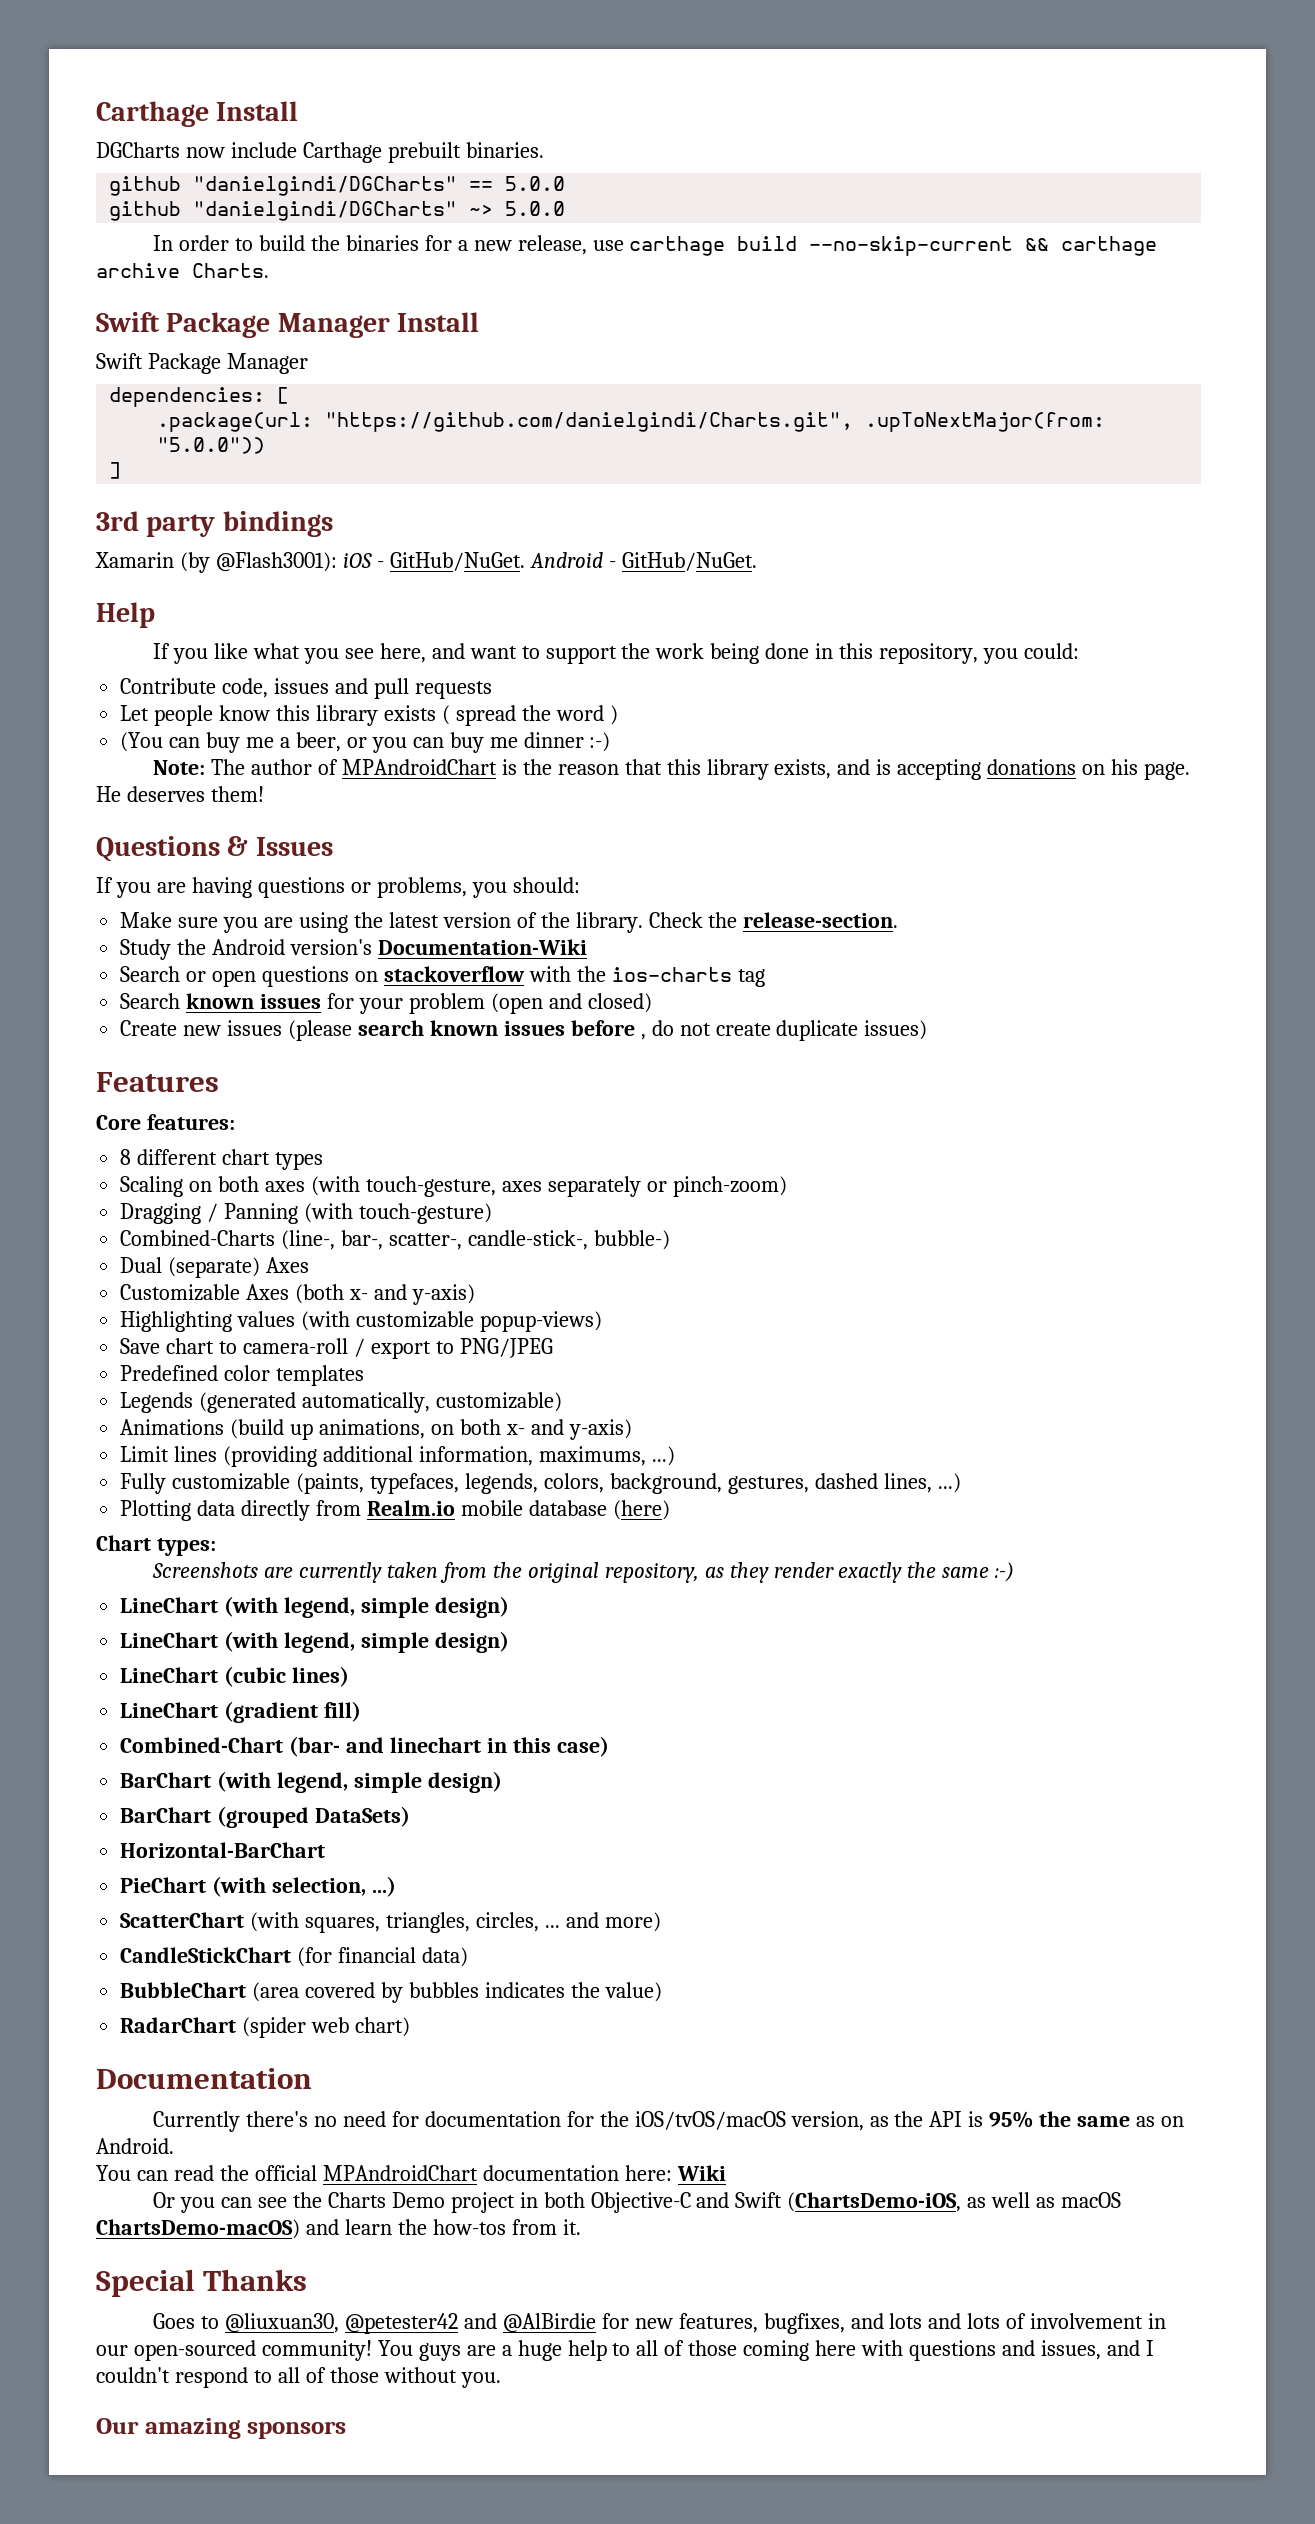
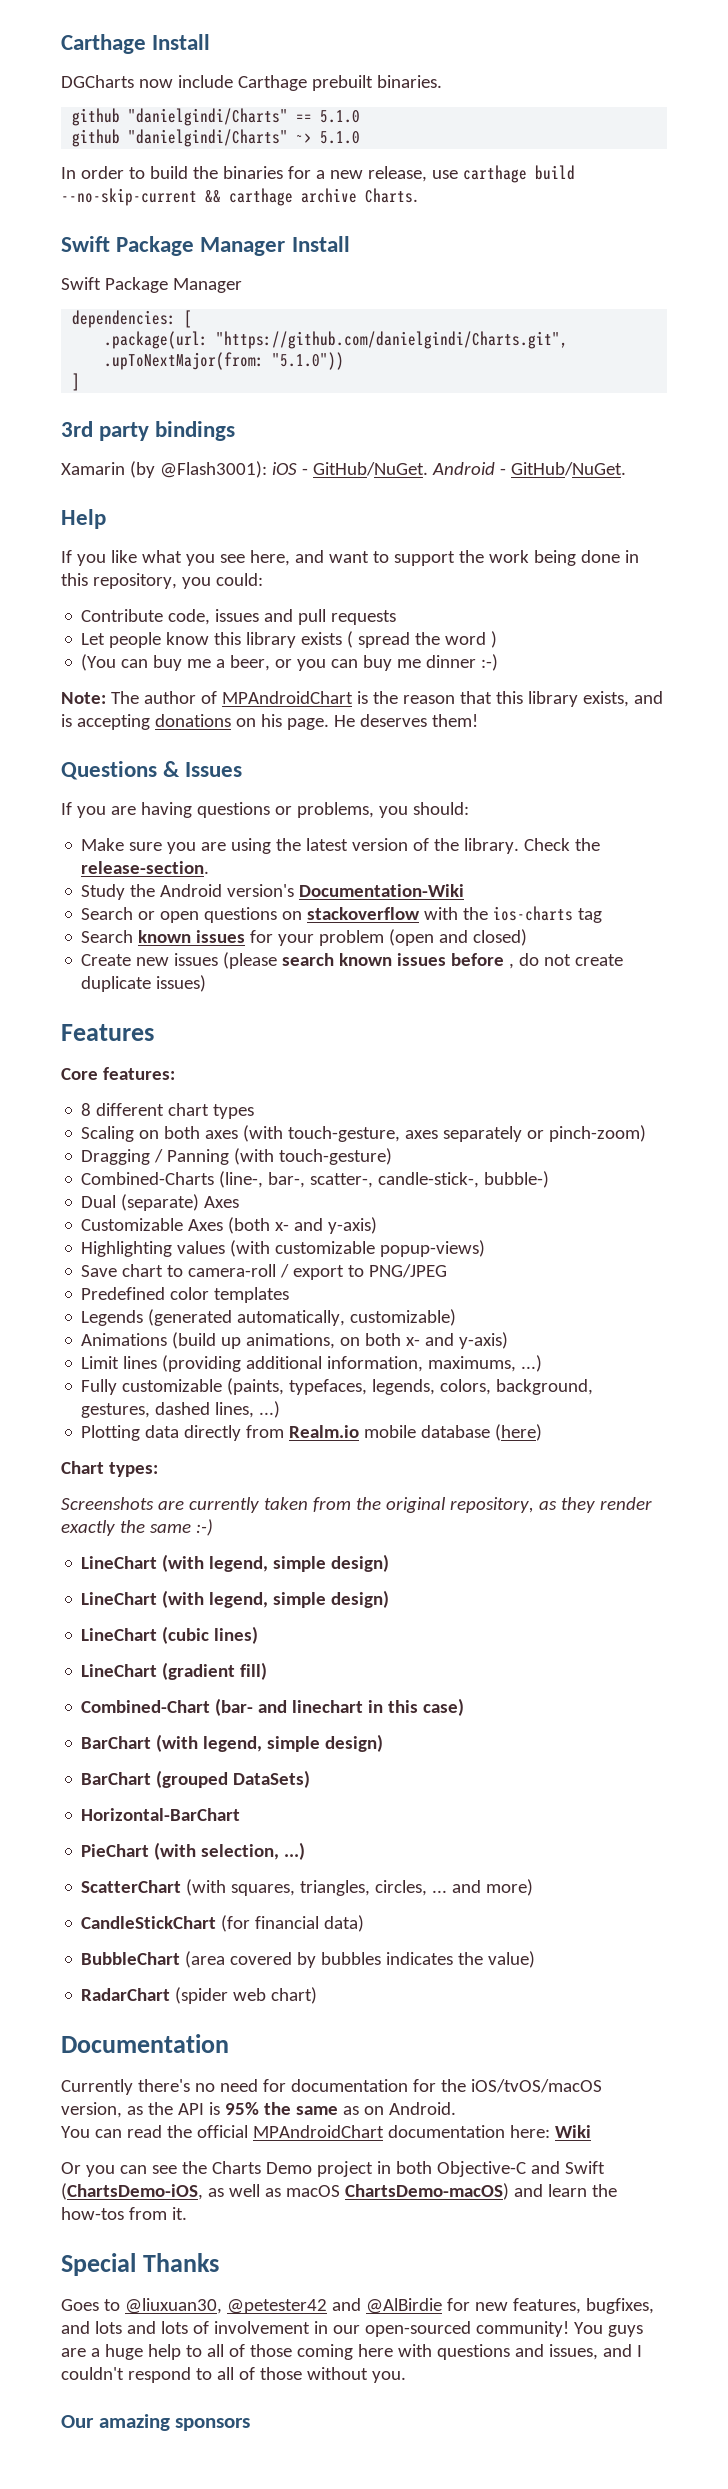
[193,176,566,196] [109,201,566,221] "danielgindi/DGCharts" == 5.0.0 // github "danielgindi/DGCharts" ~> 5.0.0 -> [128,108,361,126] [72,129,361,147] "danielgindi/Charts" == 5.1.0 // github "danielgindi/Charts" ~> 5.1.0
[157,437,266,454] "5.0.0")) -> [272,352,345,370] "5.1.0"))

